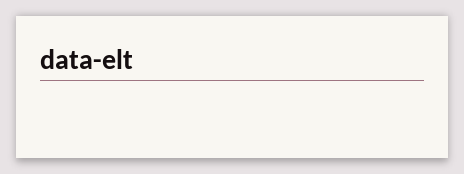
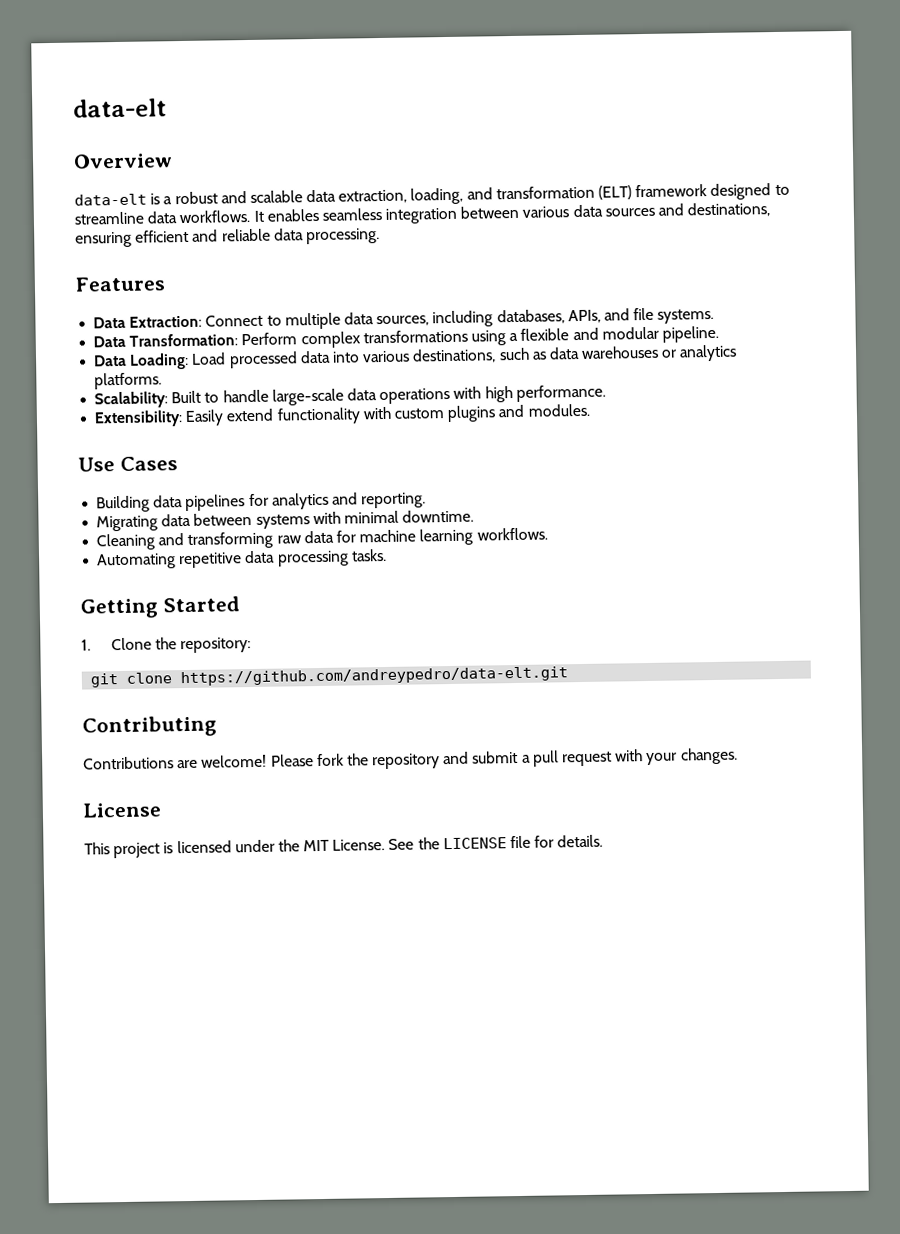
[40,49,133,69] data-elt -> [73,98,167,118] [73,153,173,169] [74,183,790,206] [74,202,771,225] [75,228,380,248] [75,276,166,292] [93,307,715,330] [93,325,719,349] [93,344,738,370] [94,372,163,390] [94,384,606,409] [94,403,590,428] [78,456,178,472] [96,492,427,513] [96,509,475,532] [96,527,548,551] [97,548,387,570] [80,596,240,619] [81,637,252,654] [90,666,569,688] [82,715,217,738] [83,747,738,770] [83,802,161,818] [84,834,604,859] data-elt // Overview // data-elt is a robust and scalable data extraction, loading, and transformation (ELT) framework designed to streamline data workflows. It enables seamless integration between various data sources and destinations, ensuring efficient and reliable data processing. // Features // Data Extraction: Connect to multiple data sources, including databases, APIs, and file systems. // Data Transformation: Perform complex transformations using a flexible and modular pipeline. // Data Loading: Load processed data into various destinations, such as data warehouses or analytics platforms. // Scalability: Built to handle large-scale data operations with high performance. // Extensibility: Easily extend functionality with custom plugins and modules. // Use Cases // Building data pipelines for analytics and reporting. // Migrating data between systems with minimal downtime. // Cleaning and transforming raw data for machine learning workflows. // Automating repetitive data processing tasks. // Getting Started // 1. Clone the repository: // git clone https://github.com/andreypedro/data-elt.git // Contributing // Contributions are welcome! Please fork the repository and submit a pull request with your changes. // License // This project is licensed under the MIT License. See the LICENSE file for details.

